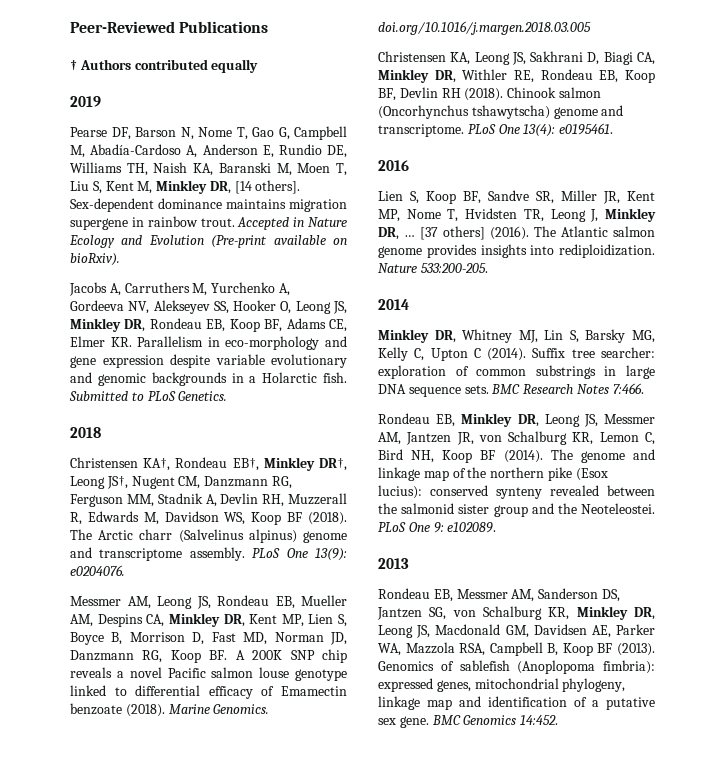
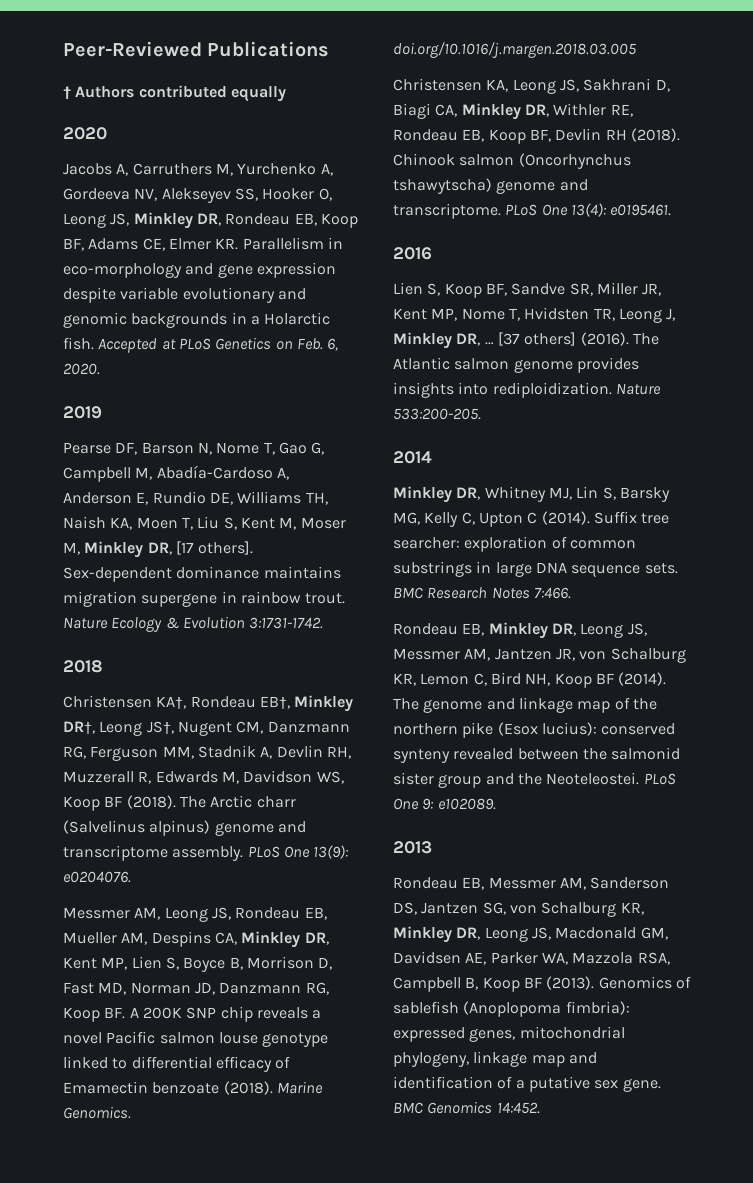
[70,96,101,107] [70,126,347,140] [70,144,347,158] [70,162,347,176] [70,180,301,194] [70,198,347,212] [70,216,347,230] [69,235,347,248] [70,253,120,266] 2019 // Pearse DF, Barson N, Nome T, Gao G, Campbell M, Abadía-Cardoso A, Anderson E, Rundio DE, Williams TH, Naish KA, Baranski M, Moen T, Liu S, Kent M, Minkley DR, [14 others]. Sex-dependent dominance maintains migration supergene in rainbow trout. Accepted in Nature Ecology and Evolution (Pre-print available on bioRxiv). -> [63,127,107,140] 2020
[69,391,228,401] Submitted to PLoS Genetics. -> [98,337,339,353] [63,363,100,375] [63,406,102,419] [63,442,325,455] [63,465,289,482] [63,491,328,505] [63,516,346,530] [63,541,254,558] [63,566,341,582] [63,591,346,607] [63,616,324,632] Accepted at PLoS Genetics on Feb. 6, 2020. // 2019 // Pearse DF, Barson N, Nome T, Gao G, Campbell M, Abadía-Cardoso A, Anderson E, Rundio DE, Williams TH, Naish KA, Moen T, Liu S, Kent M, Moser M, Minkley DR, [17 others]. Sex-dependent dominance maintains migration supergene in rainbow trout. Nature Ecology & Evolution 3:1731-1742.

